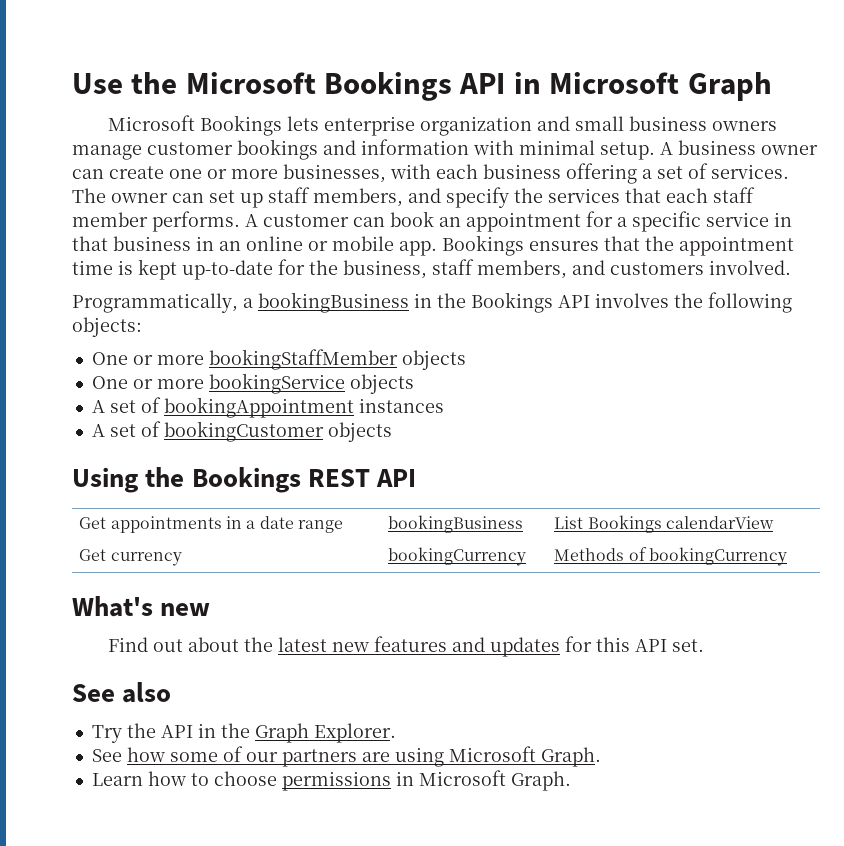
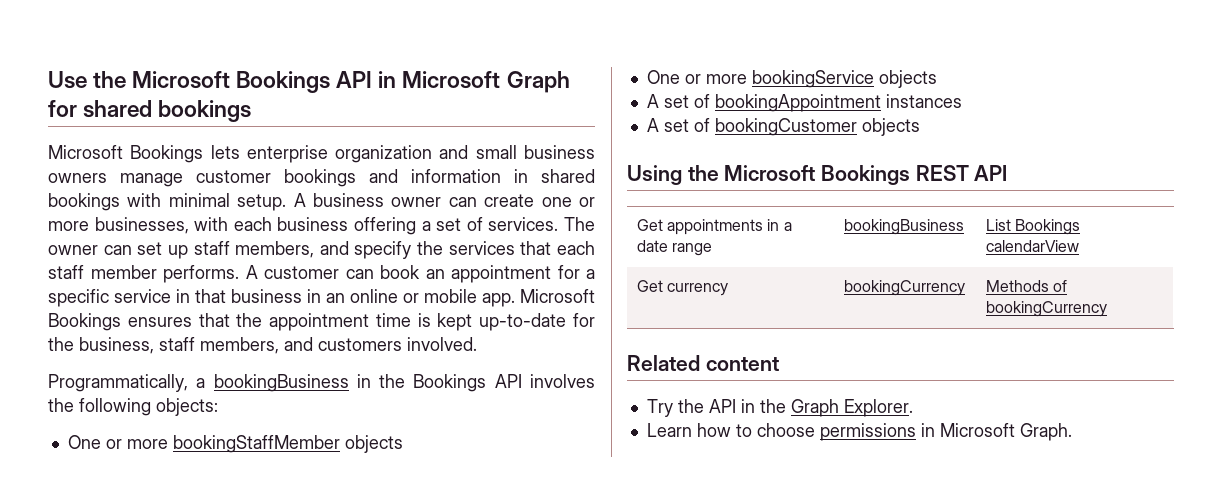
(772, 86) none -> [48,100,252,122] for shared bookings
(469, 147) none -> [514,169,595,183] [48,193,120,211] in shared bookings
(437, 248) none -> [520,289,595,303] Microsoft
(185, 477) none -> [724,165,816,181] Microsoft
[72,596,211,617] [108,636,705,657] [72,682,172,703] What's new // Find out about the latest new features and updates for this API set. // See also -> [627,355,779,371] Related content
[91,746,601,767] // See how some of our partners are using Microsoft Graph. -> (913, 408) none

